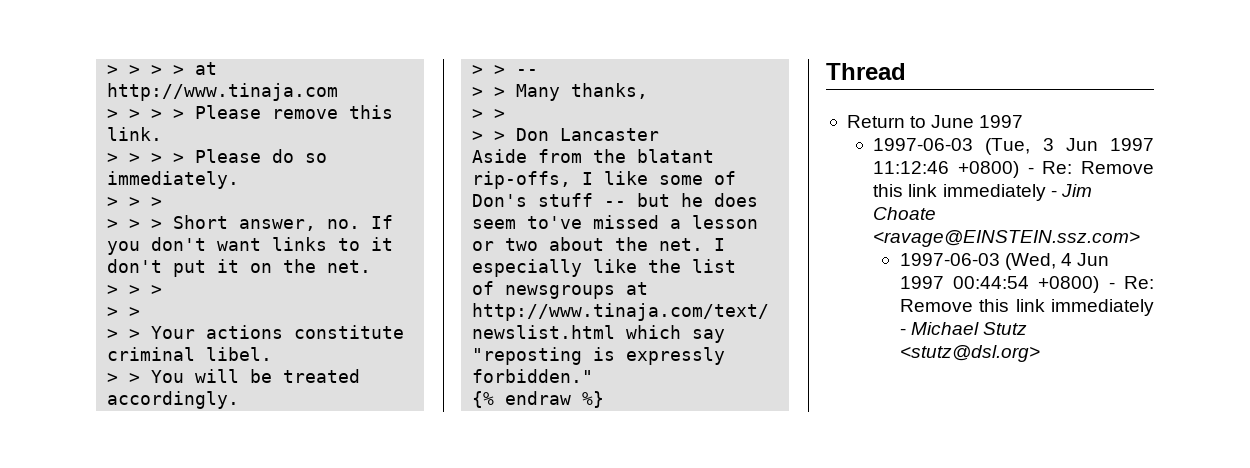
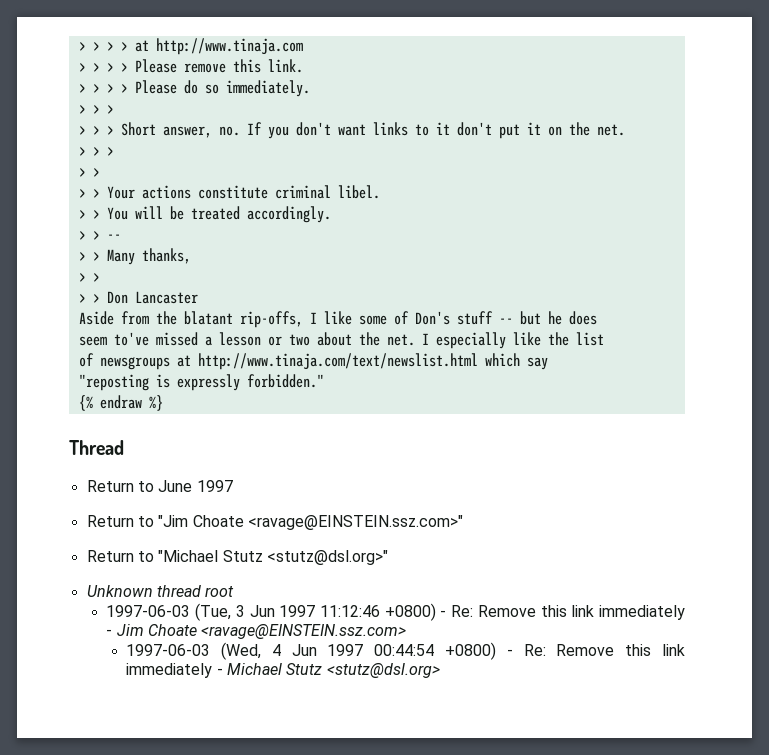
(1024, 121) none -> [86,515,463,530] [86,550,388,565] [86,585,235,597] // Return to "Jim Choate <ravage@EINSTEIN.ssz.com>" // Return to "Michael Stutz <stutz@dsl.org>" // Unknown thread root

